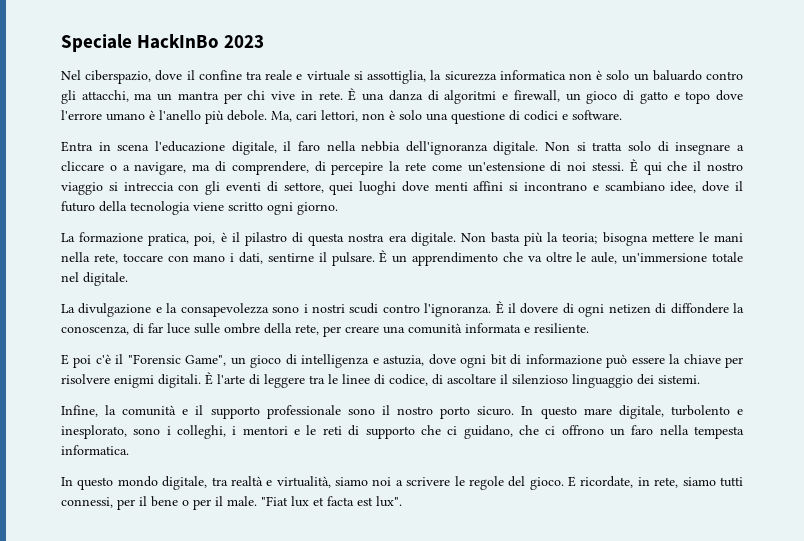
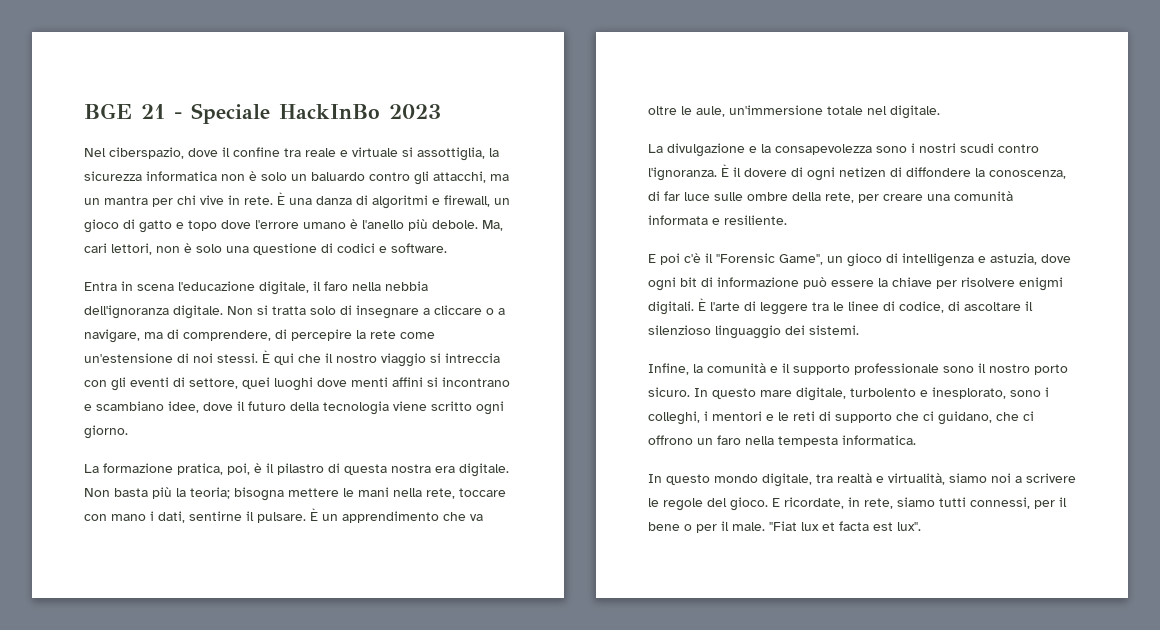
(61, 43) none -> [84,103,182,119] BGE 21 -

